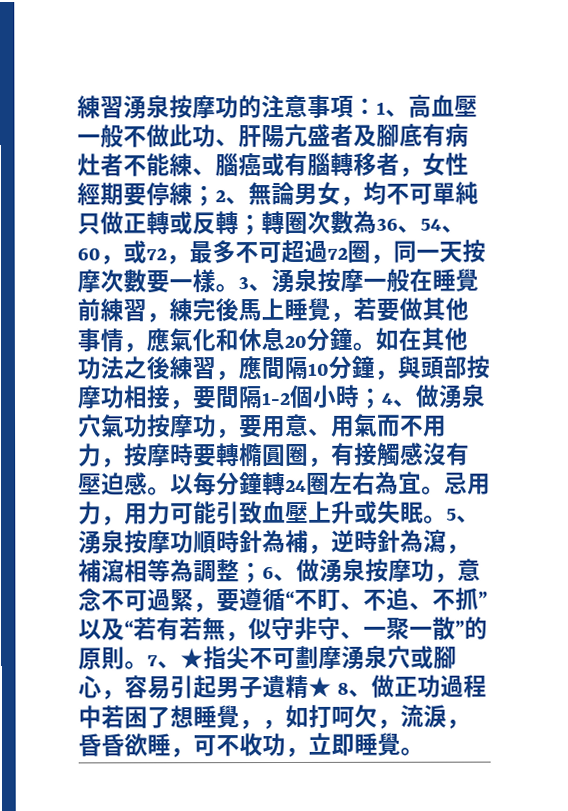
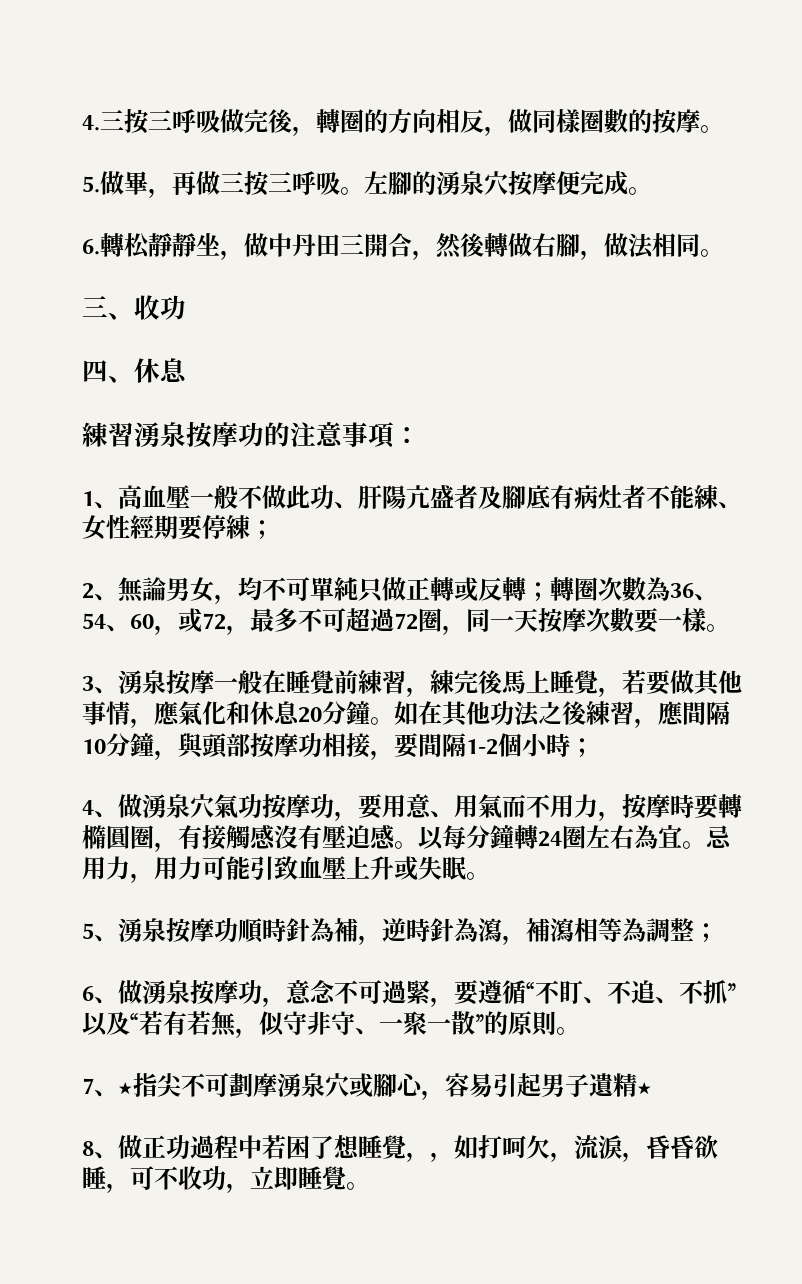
(77, 107) none -> [82,109,724,136] [82,171,652,198] [82,233,724,260] [82,295,186,320] [82,358,188,383] 4.三按三呼吸做完後，轉圈的方向相反，做同樣圈數的按摩。 // 5.做畢，再做三按三呼吸。左腳的湧泉穴按摩便完成。 // 6.轉松靜靜坐，做中丹田三開合，然後轉做右腳，做法相同。 // 三、收功 // 四、休息 //
(377, 106) none -> (420, 435) //
[215,152,423,177] 腦癌或有腦轉移者， -> (742, 505) none
(216, 196) none -> (274, 529) //
(239, 288) none -> (730, 628) //
(383, 398) none -> (594, 747) //
(447, 519) none -> (490, 876) //
(263, 573) none -> (718, 932) //
(148, 665) none -> (580, 1031) //
(332, 686) none -> (652, 1088) //

